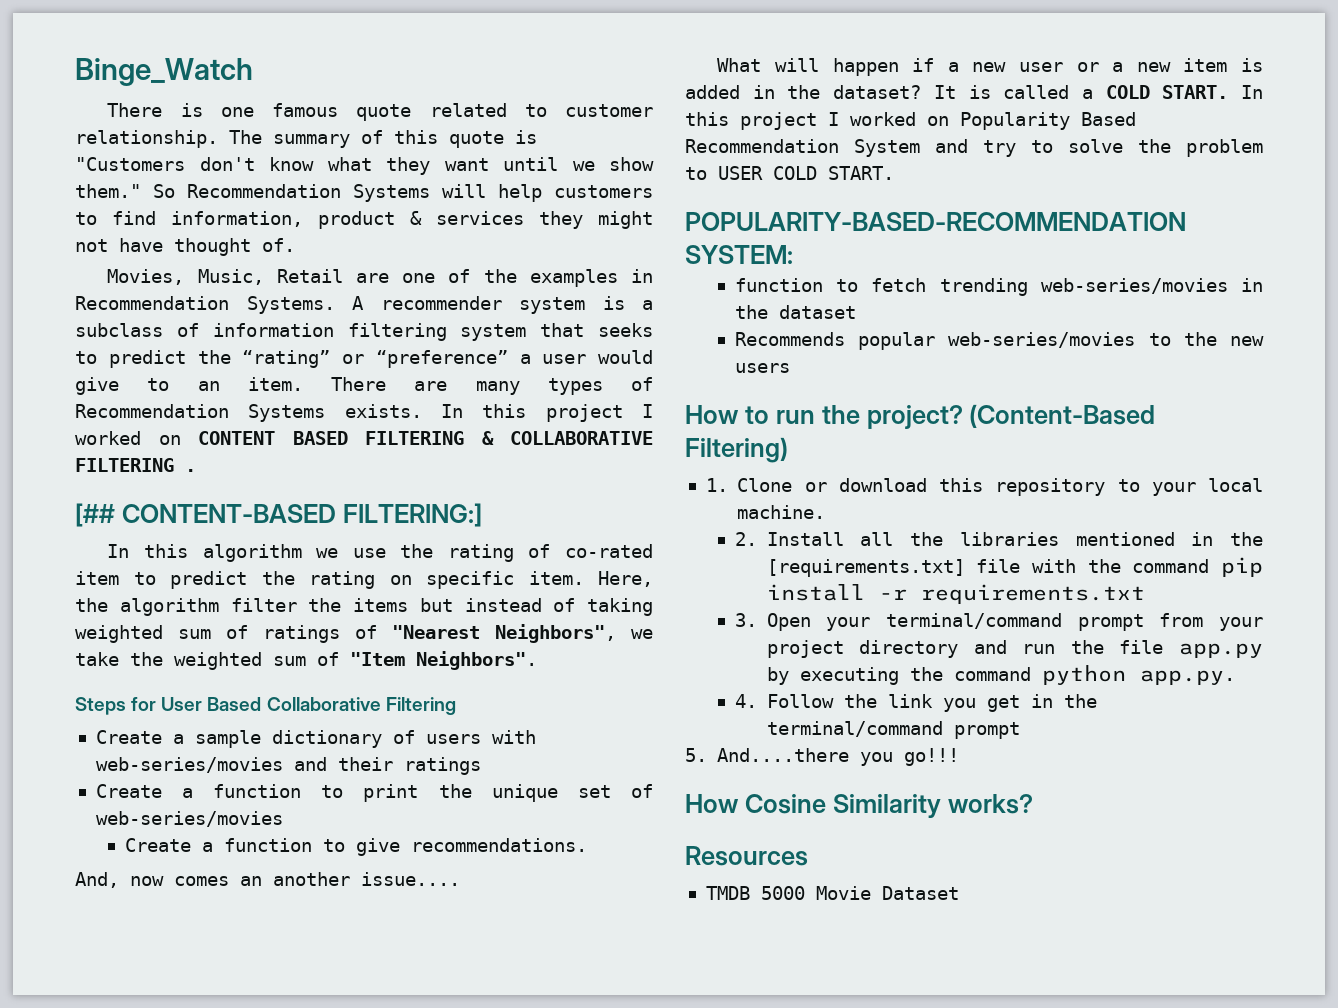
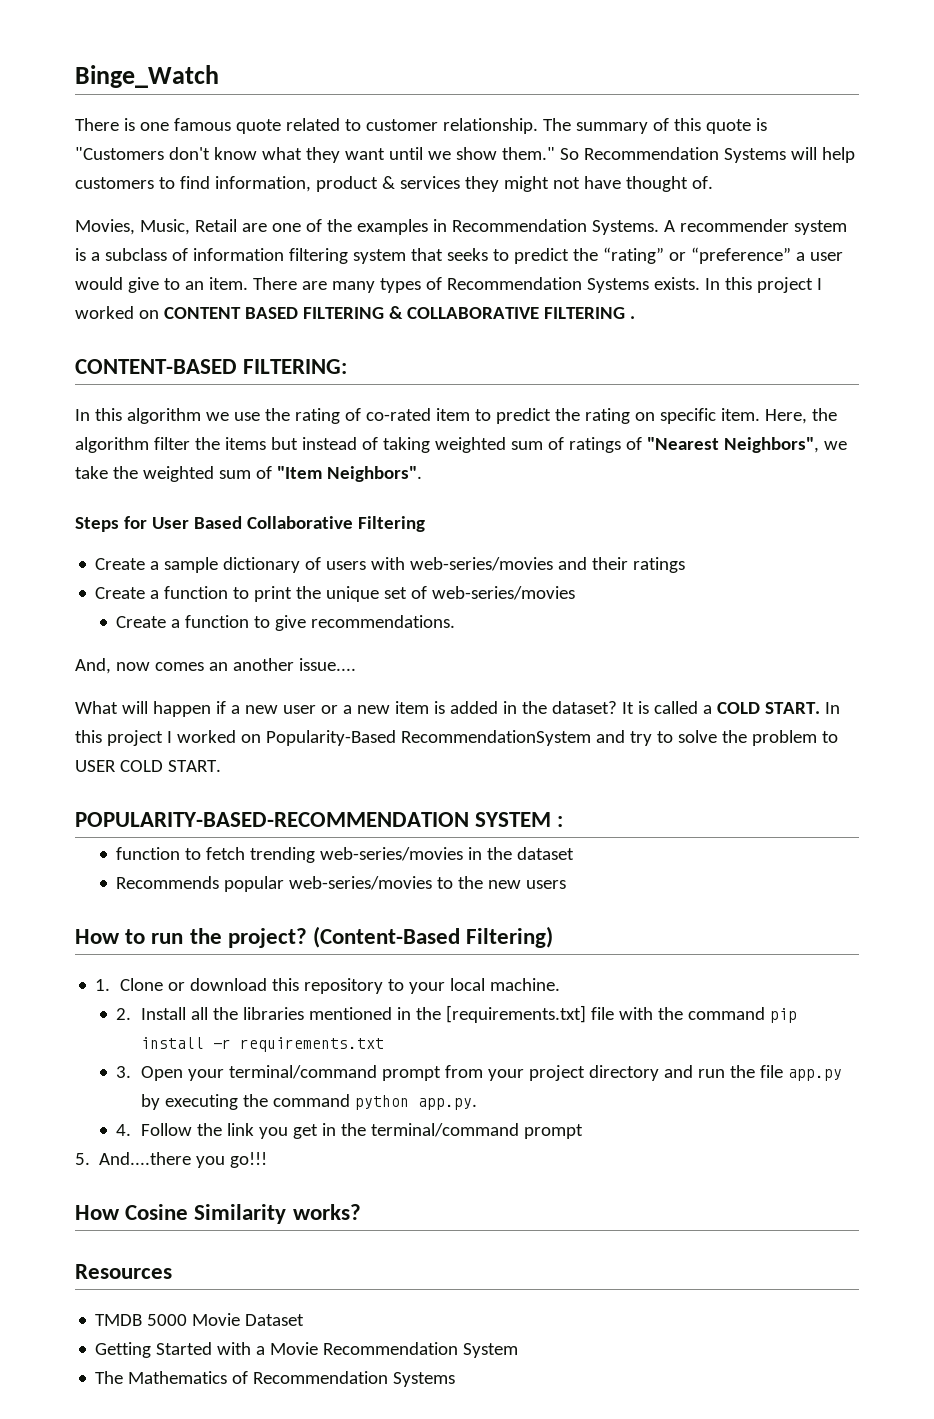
[75,503,482,527] [## CONTENT-BASED FILTERING:] -> [75,359,348,374] CONTENT-BASED FILTERING:
[960,112,1136,130] [685,139,920,157] Popularity Based Recommendation System -> [265,730,591,746] Popularity-Based RecommendationSystem
[685,245,793,264] SYSTEM: -> [475,812,564,827] SYSTEM :
(959, 893) none -> [95,1342,519,1358] [95,1371,456,1387] // Getting Started with a Movie Recommendation System // The Mathematics of Recommendation Systems

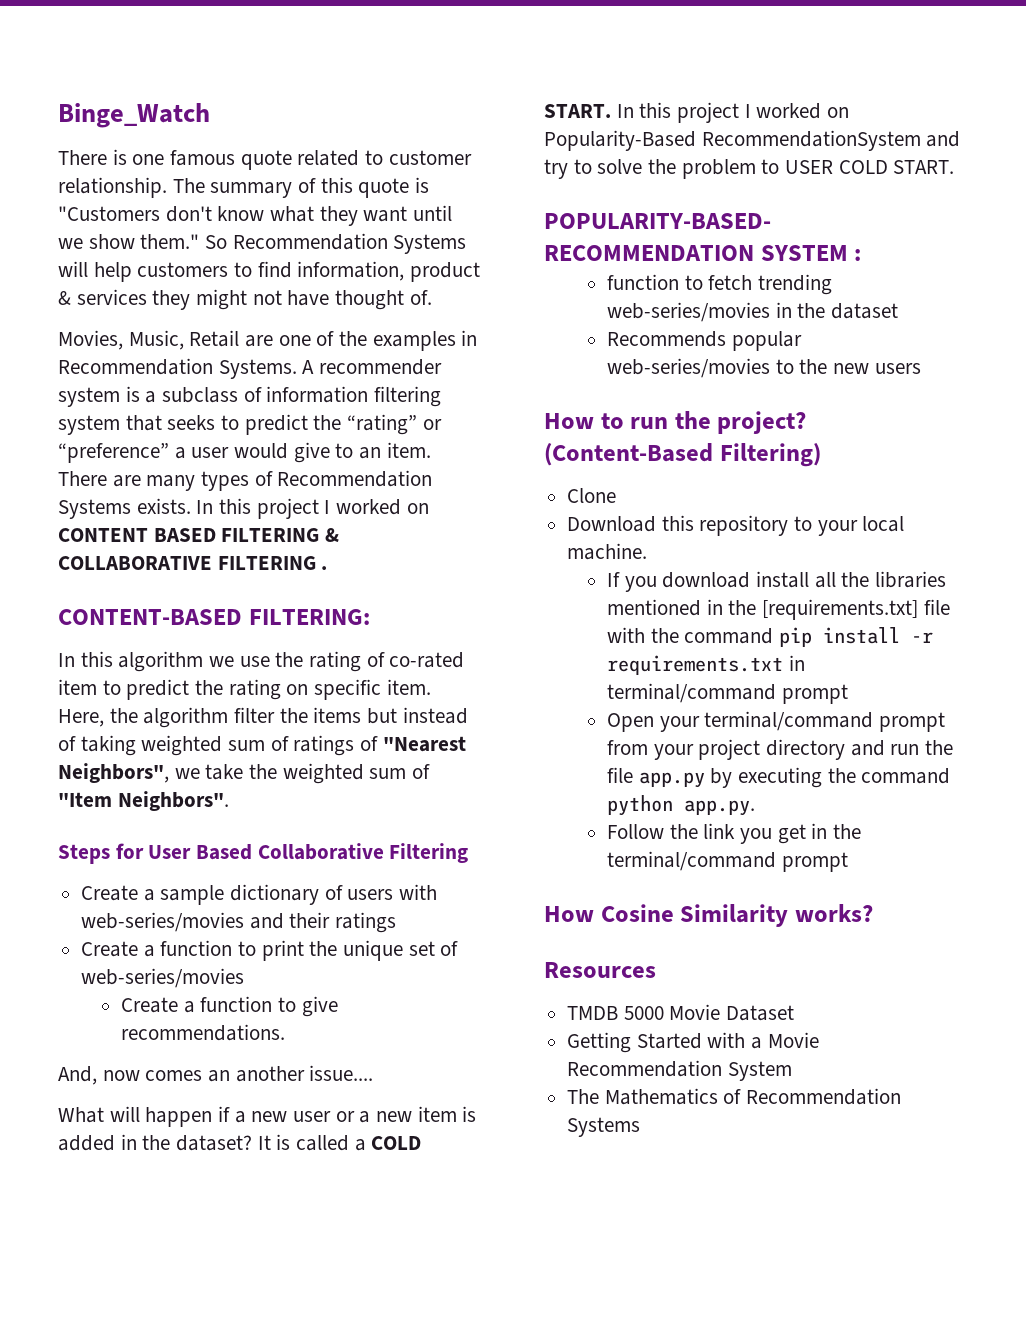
[95,979,111,991] 1. -> (821, 455) none
[167,978,267,991] or download -> [567,516,657,532] // Download
[116,1007,186,1020] 2. Install -> [606,571,809,592] If you download install
[116,1066,132,1078] // 3. -> [788,655,805,671] [606,683,848,704] in terminal/command prompt //
[116,1124,132,1136] 4. -> (755, 808) none
[75,1152,268,1168] // 5. And....there you go!!! -> (848, 862) none

